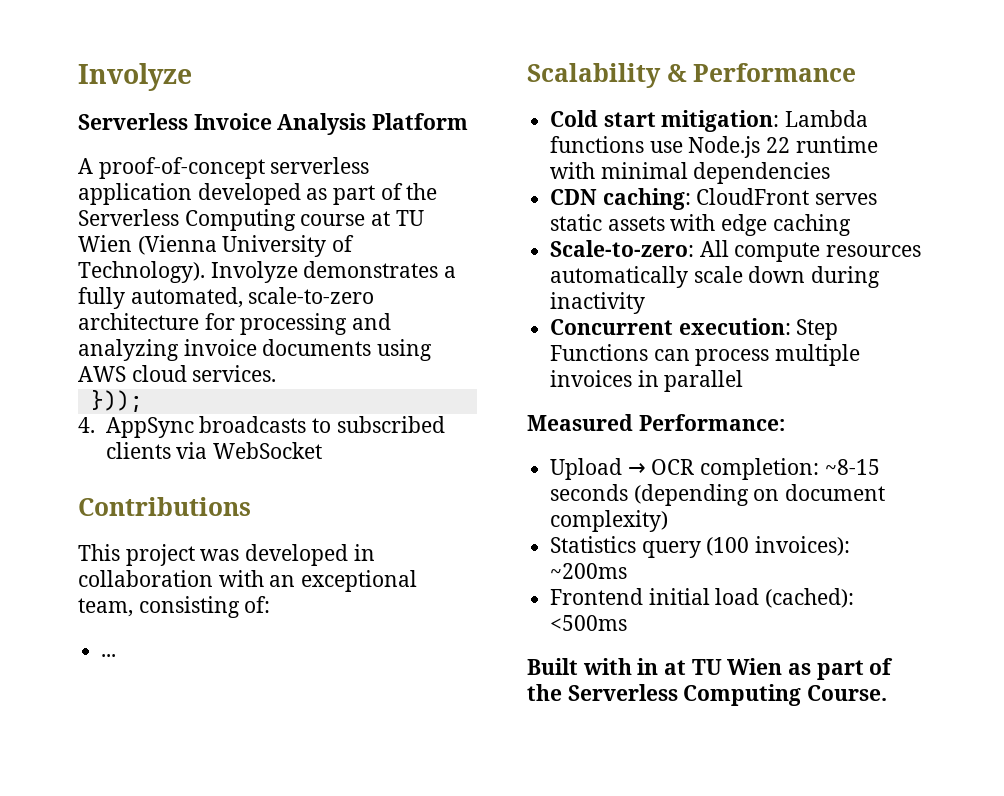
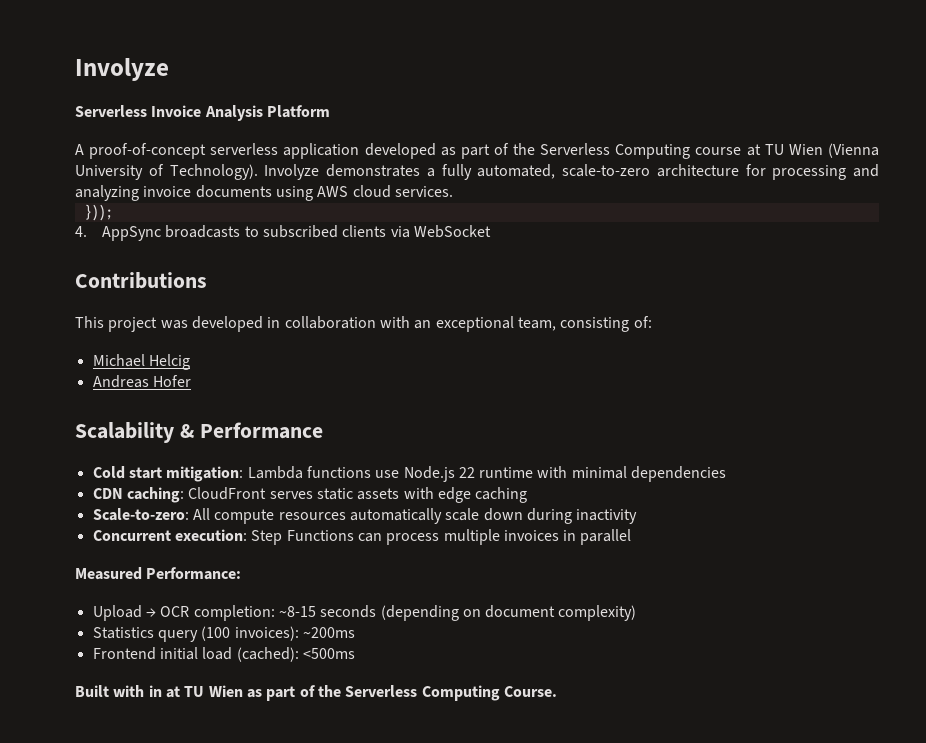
[101,654,117,657] ... -> [92,354,190,370] [92,375,191,388] Michael Helcig // Andreas Hofer

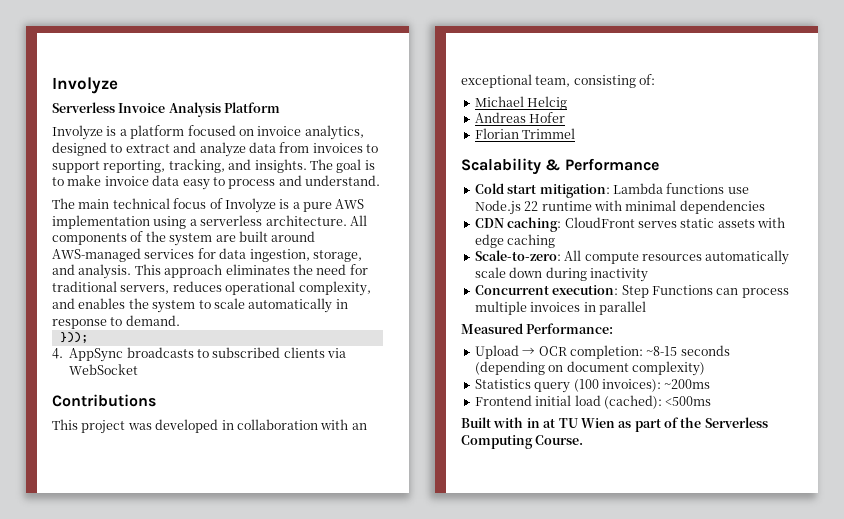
[75,143,879,159] [75,164,879,180] [75,185,453,201] A proof-of-concept serverless application developed as part of the Serverless Computing course at TU Wien (Vienna University of Technology). Involyze demonstrates a fully automated, scale-to-zero architecture for processing and analyzing invoice documents using AWS cloud services. -> [52,125,364,140] [52,142,378,157] [52,159,375,173] [52,175,380,190] [52,198,365,213] [52,215,367,229] [52,231,316,246] [52,248,362,262] [52,264,368,279] [52,281,371,296] [52,298,348,313] [52,315,180,329] Involyze is a platform focused on invoice analytics, designed to extract and analyze data from invoices to support reporting, tracking, and insights. The goal is to make invoice data easy to process and understand. // The main technical focus of Involyze is a pure AWS implementation using a serverless architecture. All components of the system are built around AWS-managed services for data ingestion, storage, and analysis. This approach eliminates the need for traditional servers, reduces operational complexity, and enables the system to scale automatically in response to demand.
(191, 381) none -> [474,128,576,139] // Florian Trimmel

